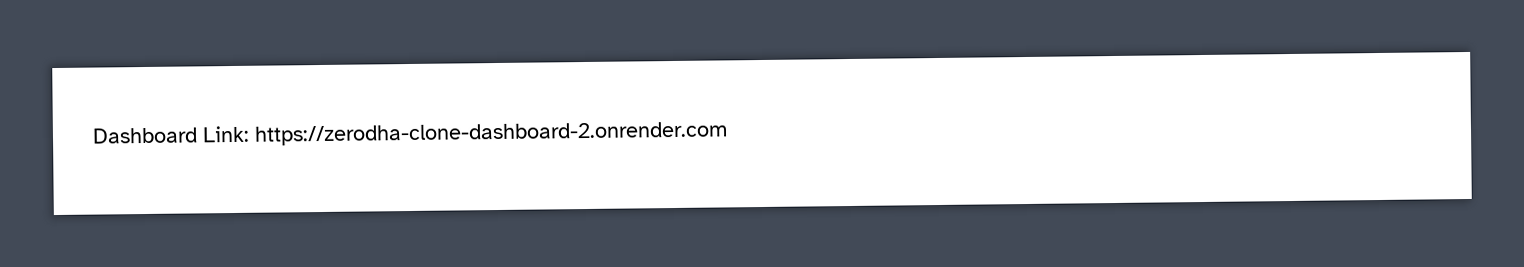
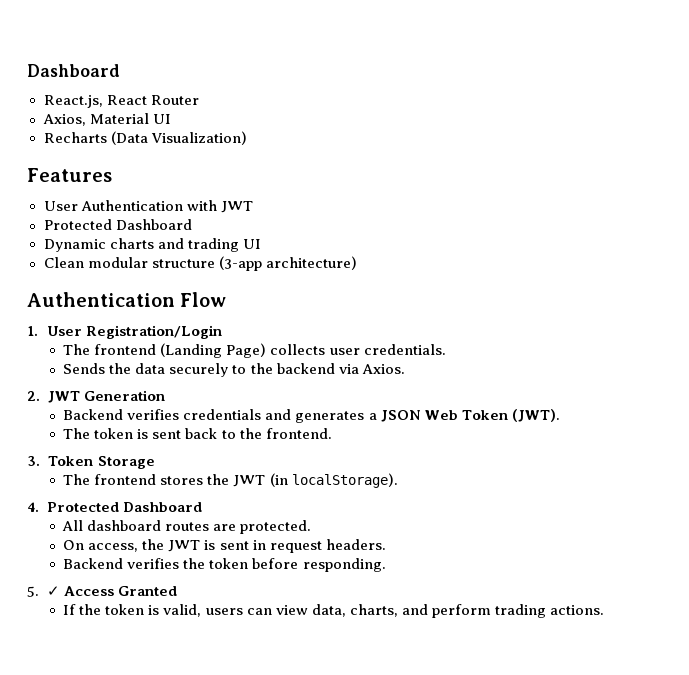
[92,121,729,146] Dashboard Link: https://zerodha-clone-dashboard-2.onrender.com -> [27,64,120,77] [43,95,199,108] [42,113,171,126] [43,131,247,145] [27,168,112,182] [43,200,253,213] [43,219,192,230] [43,238,261,252] [43,256,357,271] [27,292,227,307] [27,325,222,339] [63,343,446,358] [63,363,405,377] [27,390,165,403] [63,409,560,423] [63,428,332,439] [27,456,155,469] [63,473,398,488] [27,502,202,512] [62,520,312,534] [63,539,386,553] [63,558,386,572] [27,586,177,597] [63,604,604,618] Dashboard // React.js, React Router // Axios, Material UI // Recharts (Data Visualization) // Features // User Authentication with JWT // Protected Dashboard // Dynamic charts and trading UI // Clean modular structure (3-app architecture) // Authentication Flow // 1. User Registration/Login // The frontend (Landing Page) collects user credentials. // Sends the data securely to the backend via Axios. // 2. JWT Generation // Backend verifies credentials and generates a JSON Web Token (JWT). // The token is sent back to the frontend. // 3. Token Storage // The frontend stores the JWT (in localStorage). // 4. Protected Dashboard // All dashboard routes are protected. // On access, the JWT is sent in request headers. // Backend verifies the token before responding. // 5. ✓ Access Granted // If the token is valid, users can view data, charts, and perform trading actions.

